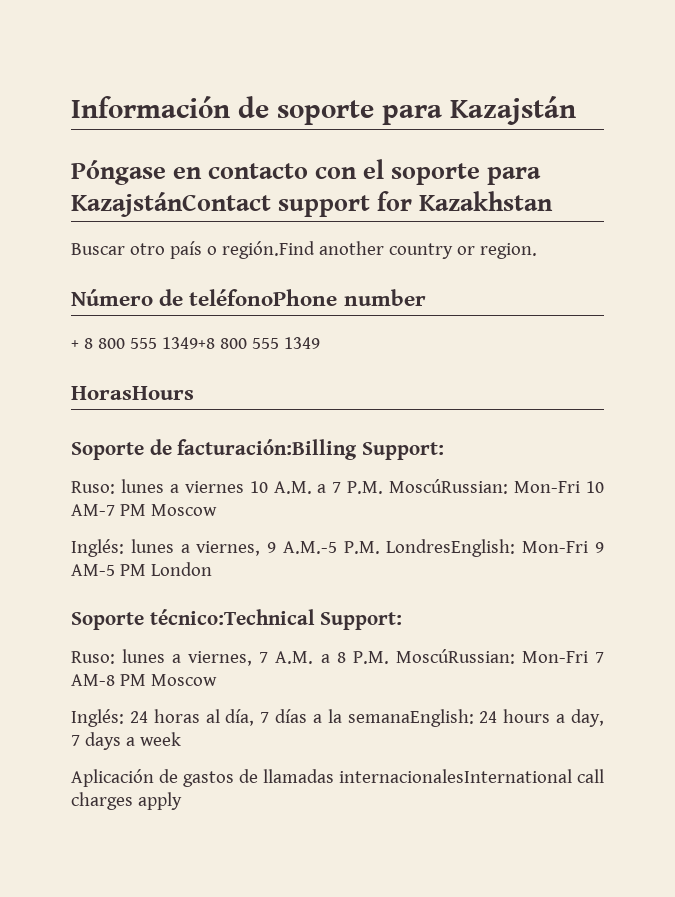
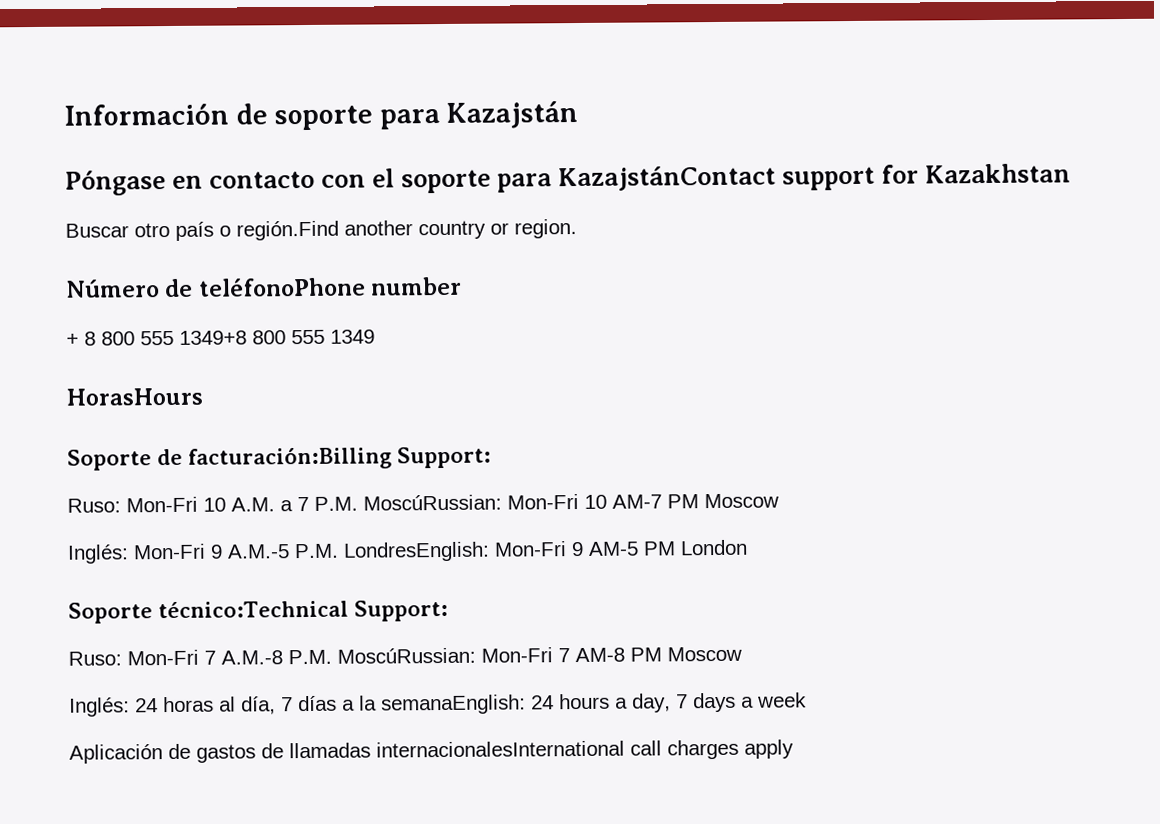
[120,479,244,493] lunes a viernes -> [126,496,198,513] Mon-Fri
[130,539,261,556] lunes a viernes, -> [133,543,206,560] Mon-Fri
[122,649,346,666] lunes a viernes, 7 A.M. a 8 -> [127,649,283,666] Mon-Fri 7 A.M.-8

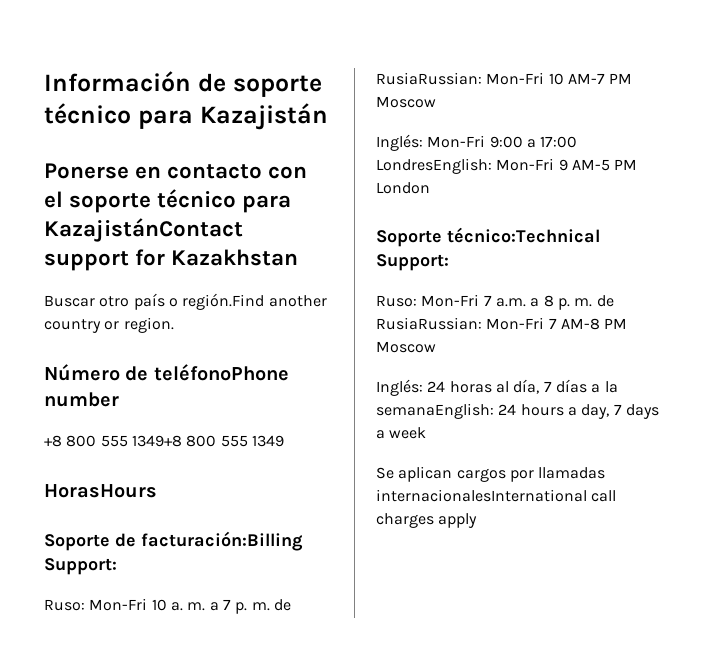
[379,101,579,130] [65,169,166,196] para Kazajstán // Póngase -> [44,103,328,130] [44,163,129,179] técnico para Kazajistán // Ponerse
[497,165,777,193] para KazajstánContact -> [157,189,292,213] [44,218,243,242] técnico para KazajistánContact
[66,331,96,346] + 8 -> [44,435,62,447] +8
[231,494,502,512] A.M. a 7 P.M. MoscúRussian: -> [170,599,291,614] [376,72,482,85] a. m. a 7 p. m. de RusiaRussian:
[210,543,339,559] 9 A.M.-5 P.M. -> [489,136,578,148] 9:00 a 17:00
[221,647,476,665] A.M.-8 P.M. MoscúRussian: -> [495,295,614,310] [376,317,482,330] a.m. a 8 p. m. de RusiaRussian:
[69,743,284,764] Aplicación de gastos de -> [376,466,534,482] Se aplican cargos por

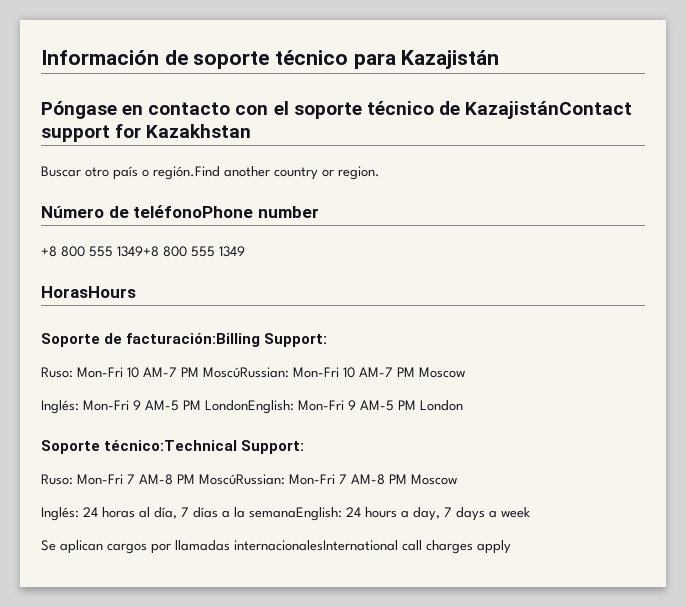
[44,163,129,179] Ponerse -> [41,101,117,119] Póngase
[242,195,292,213] para -> [438,101,460,115] de
[170,599,291,614] [376,72,482,85] a. m. a 7 p. m. de RusiaRussian: -> [143,367,289,378] AM-7 PM MoscúRussian:
[489,136,578,148] [376,158,492,174] 9:00 a 17:00 LondresEnglish: -> [133,400,294,414] 9 AM-5 PM LondonEnglish:
[495,295,614,310] [376,317,482,330] a.m. a 8 p. m. de RusiaRussian: -> [139,474,285,485] AM-8 PM MoscúRussian:

